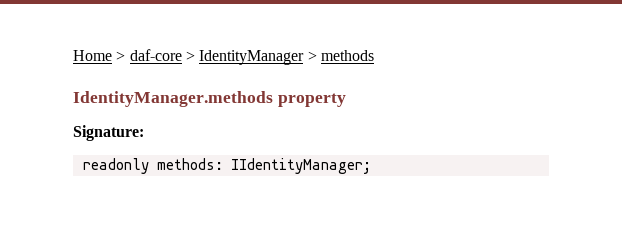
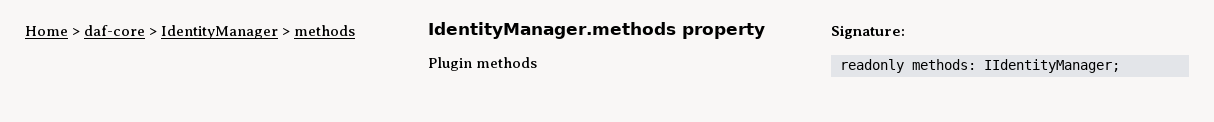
(346, 100) none -> [428,57,538,71] // Plugin methods

